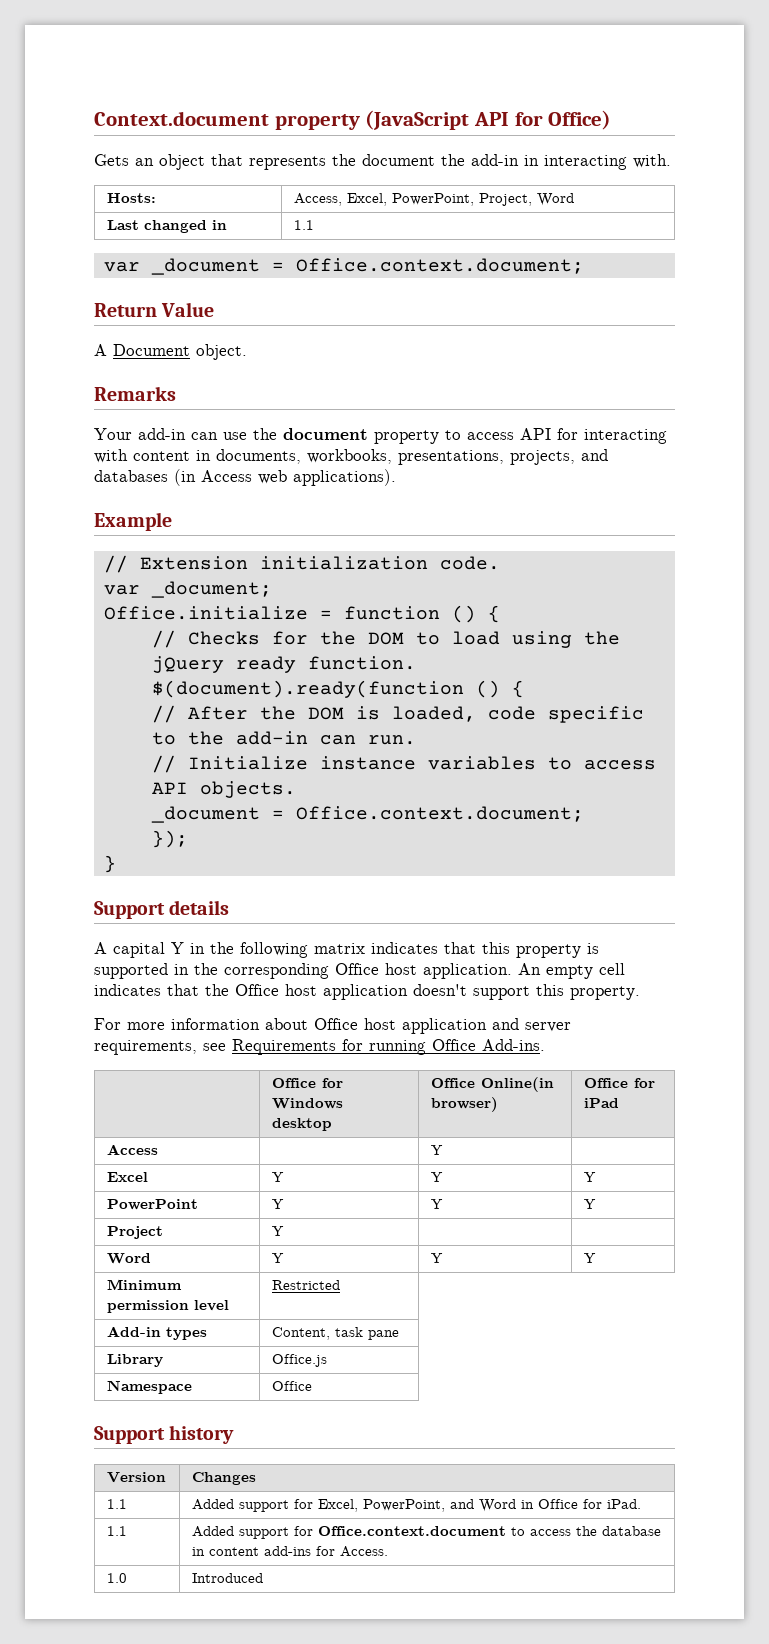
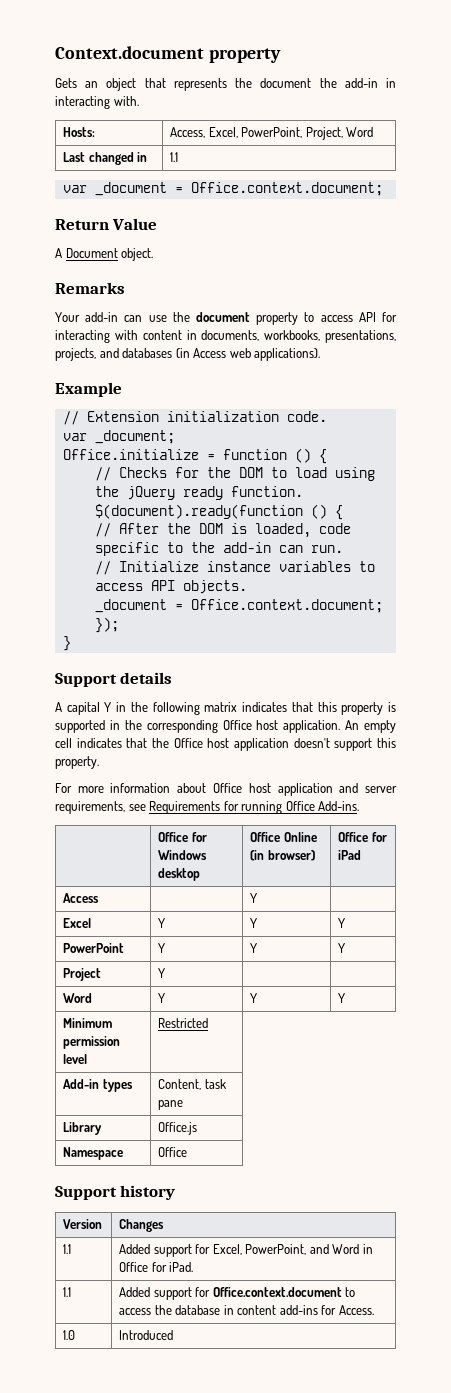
[365,110,612,130] (JavaScript API for Office) -> (281, 55) none
[480,1077,554,1092] Online(in -> [283,832,317,842] [250,850,265,861] Online (in

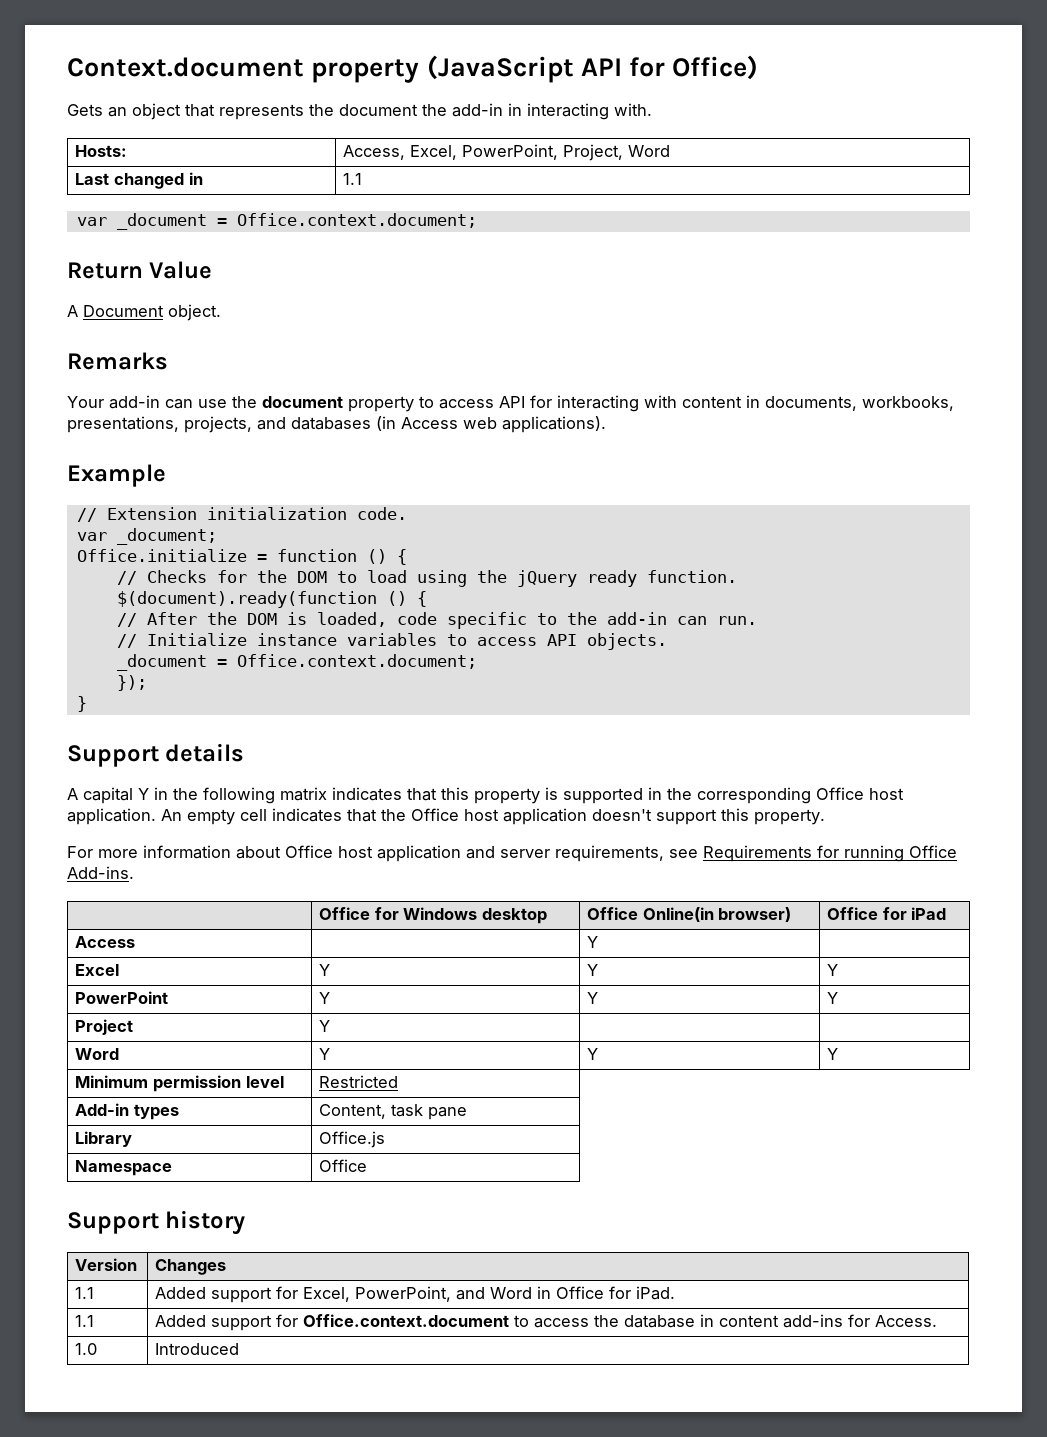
(281, 55) none -> [426,55,759,83] (JavaScript API for Office)
[283,832,317,842] [250,850,265,861] Online (in -> [642,907,714,922] Online(in

